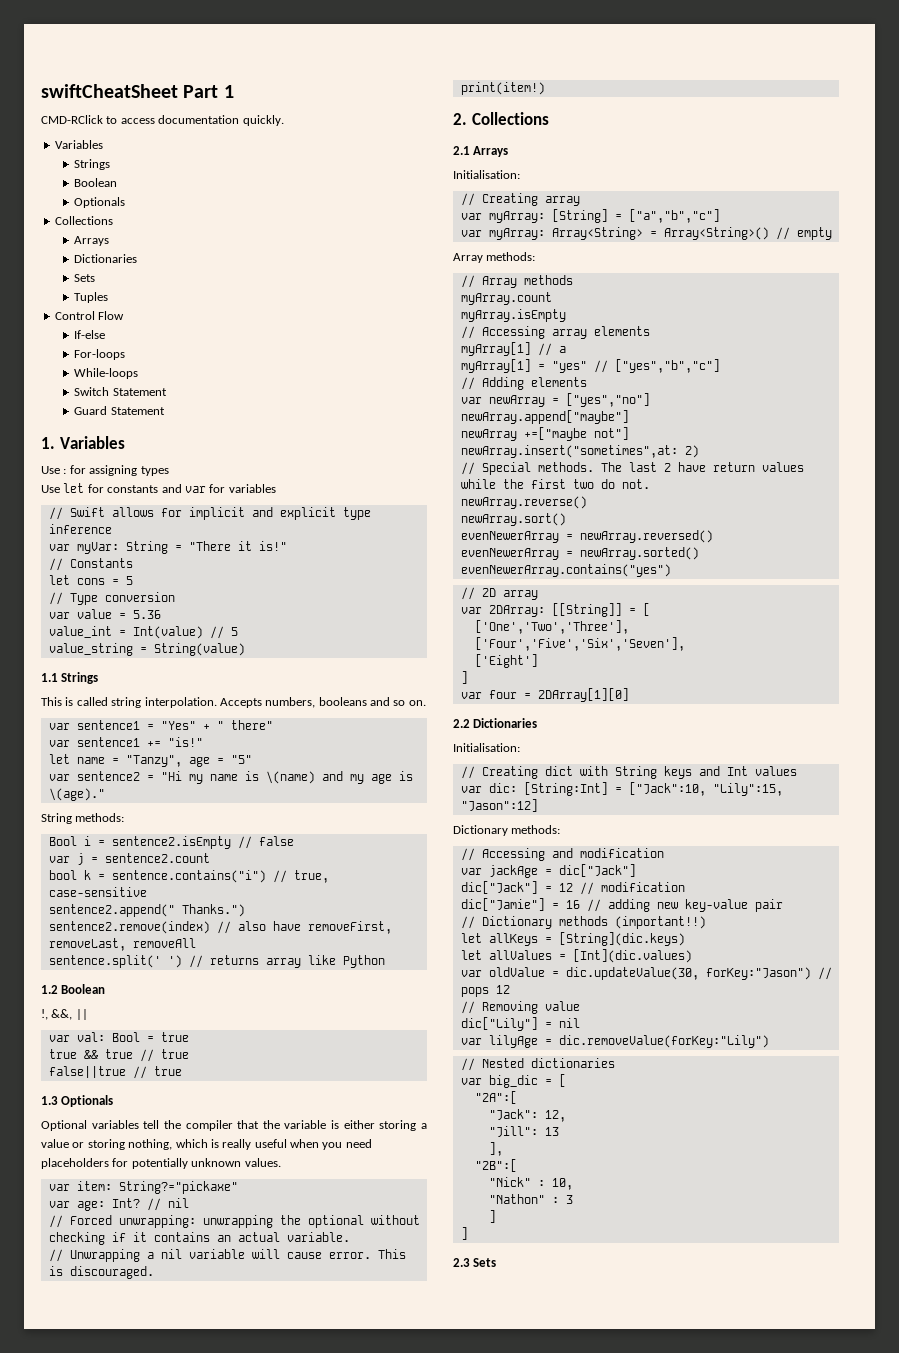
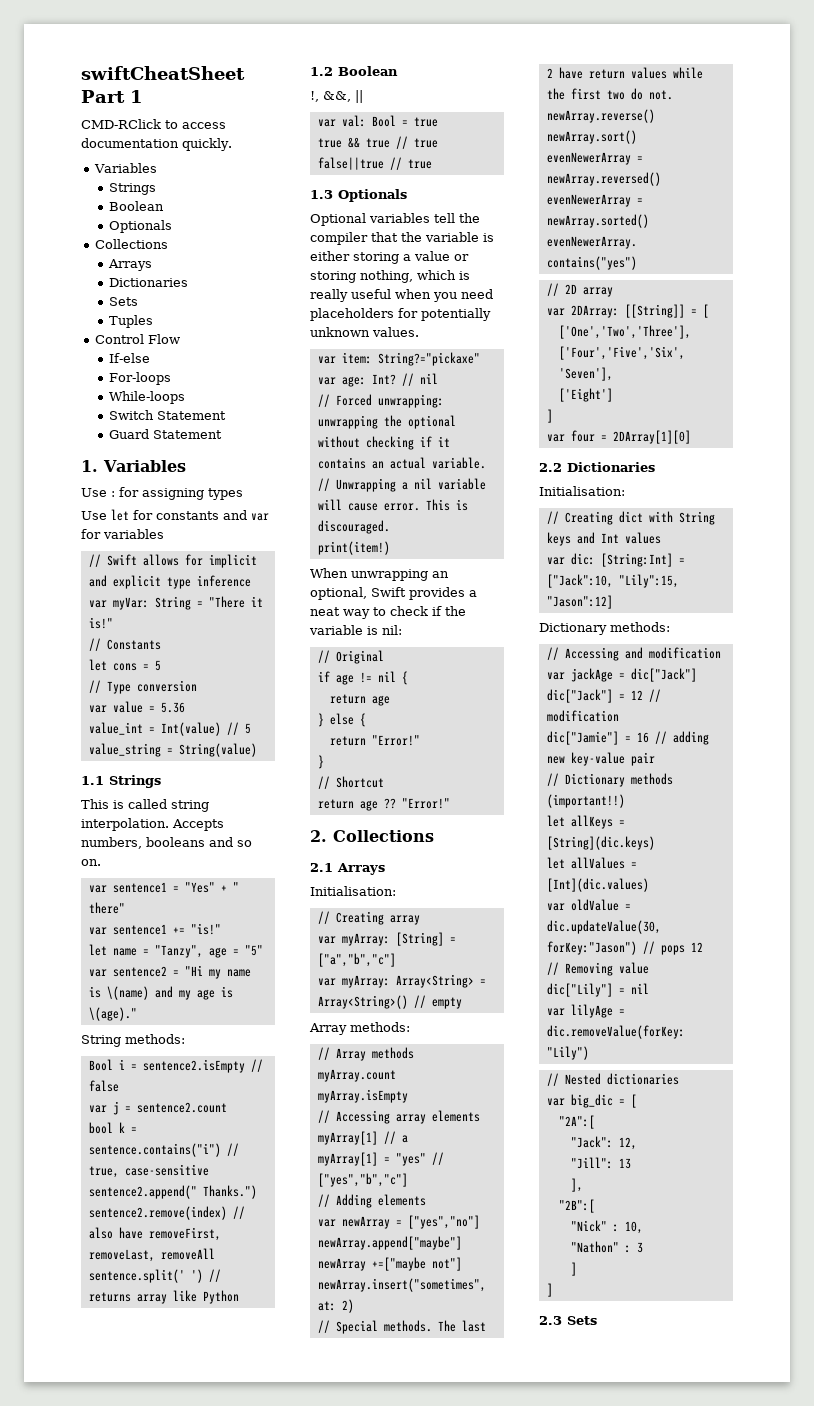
(545, 88) none -> [310,568,449,581] [310,587,477,600] [310,606,466,619] [309,625,402,635] [317,650,384,664] [317,671,408,685] [329,694,390,706] [317,713,366,727] [329,735,420,746] [317,755,324,769] [317,776,384,789] [317,798,450,811] // When unwrapping an optional, Swift provides a neat way to check if the variable is nil: // // Original // if age != nil { // return age // } else { // return "Error!" // } // // Shortcut // return age ?? "Error!"

